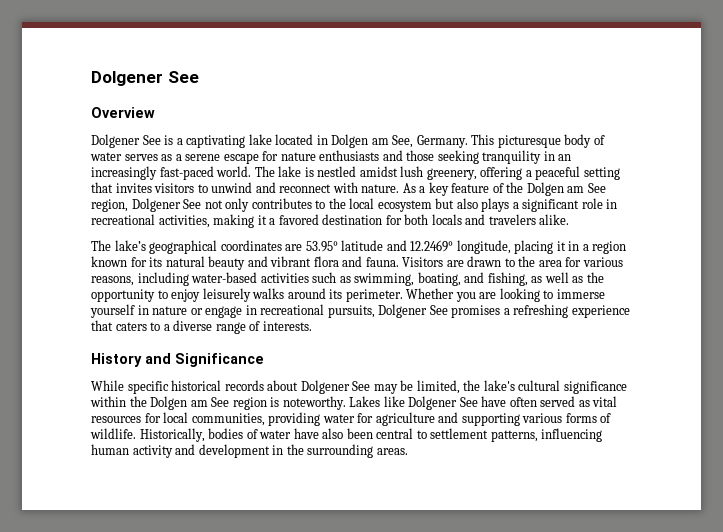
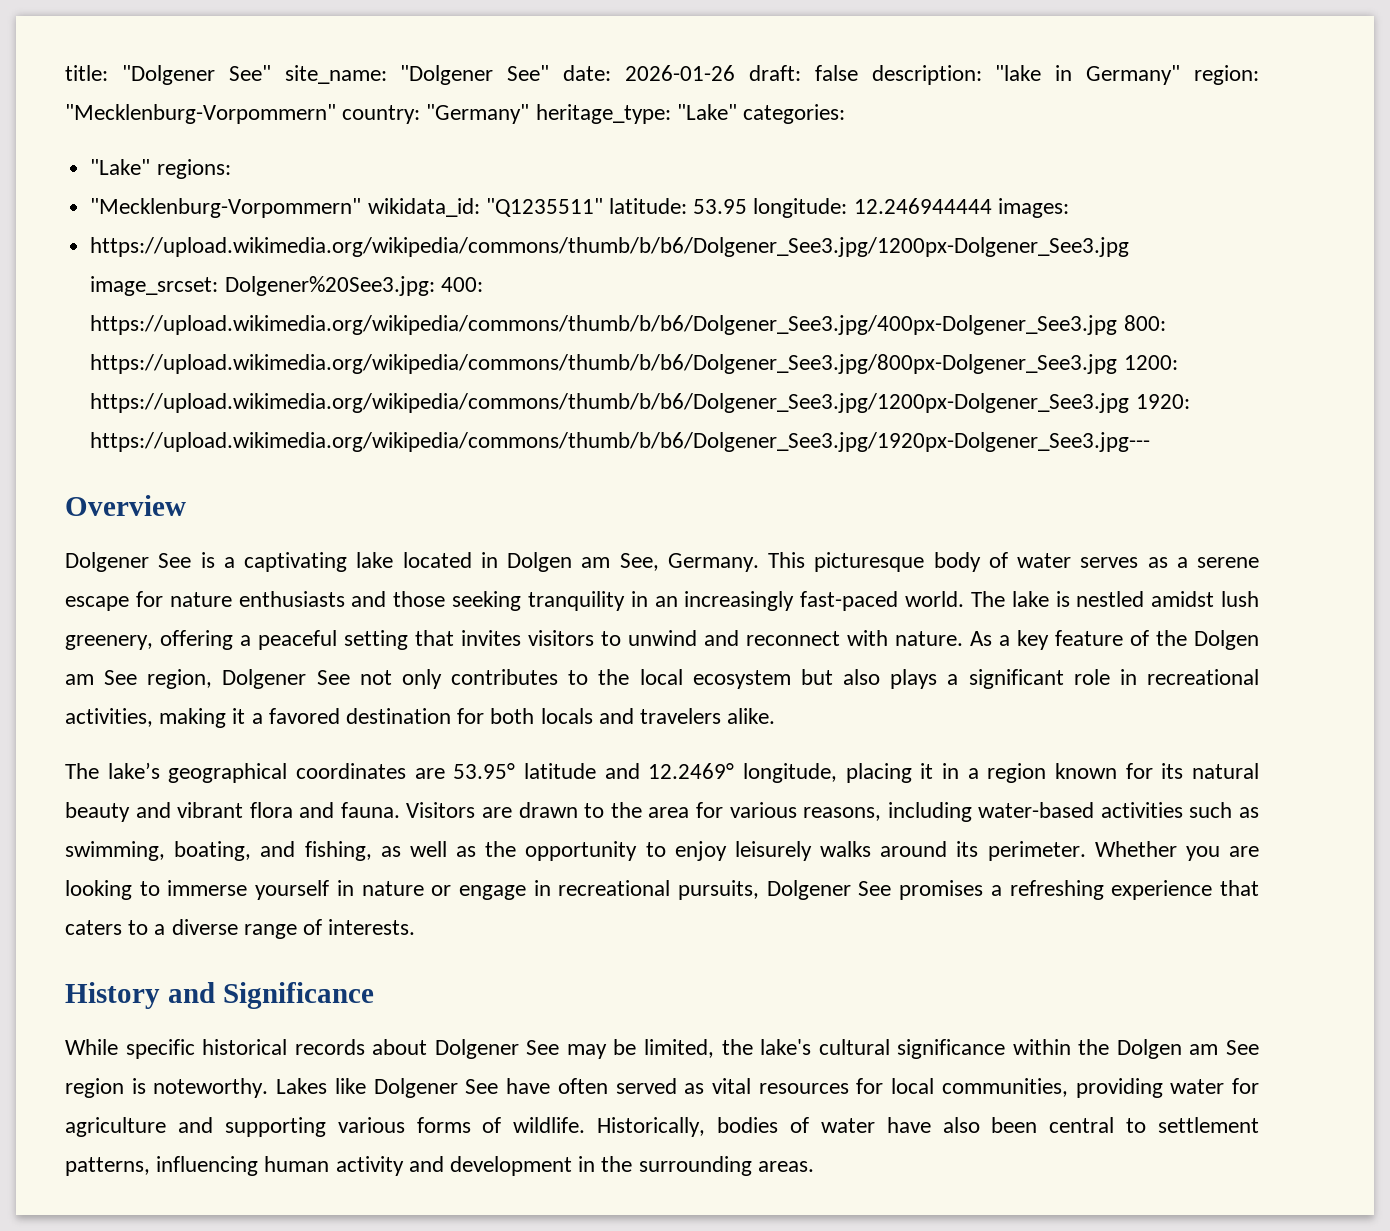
[91,71,199,86] Dolgener See -> [65,65,1260,85] [65,104,846,124] [90,159,231,179] [90,198,1069,218] [90,237,1130,257] [90,276,483,296] [90,315,1166,335] [90,354,1178,374] [90,393,1190,413] [90,432,1151,452] title: "Dolgener See" site_name: "Dolgener See" date: 2026-01-26 draft: false description: "lake in Germany" region: "Mecklenburg-Vorpommern" country: "Germany" heritage_type: "Lake" categories: // "Lake" regions: // "Mecklenburg-Vorpommern" wikidata_id: "Q1235511" latitude: 53.95 longitude: 12.246944444 images: // https://upload.wikimedia.org/wikipedia/commons/thumb/b/b6/Dolgener_See3.jpg/1200px-Dolgener_See3.jpg image_srcset: Dolgener%20See3.jpg: 400: https://upload.wikimedia.org/wikipedia/commons/thumb/b/b6/Dolgener_See3.jpg/400px-Dolgener_See3.jpg 800: https://upload.wikimedia.org/wikipedia/commons/thumb/b/b6/Dolgener_See3.jpg/800px-Dolgener_See3.jpg 1200: https://upload.wikimedia.org/wikipedia/commons/thumb/b/b6/Dolgener_See3.jpg/1200px-Dolgener_See3.jpg 1920: https://upload.wikimedia.org/wikipedia/commons/thumb/b/b6/Dolgener_See3.jpg/1920px-Dolgener_See3.jpg---

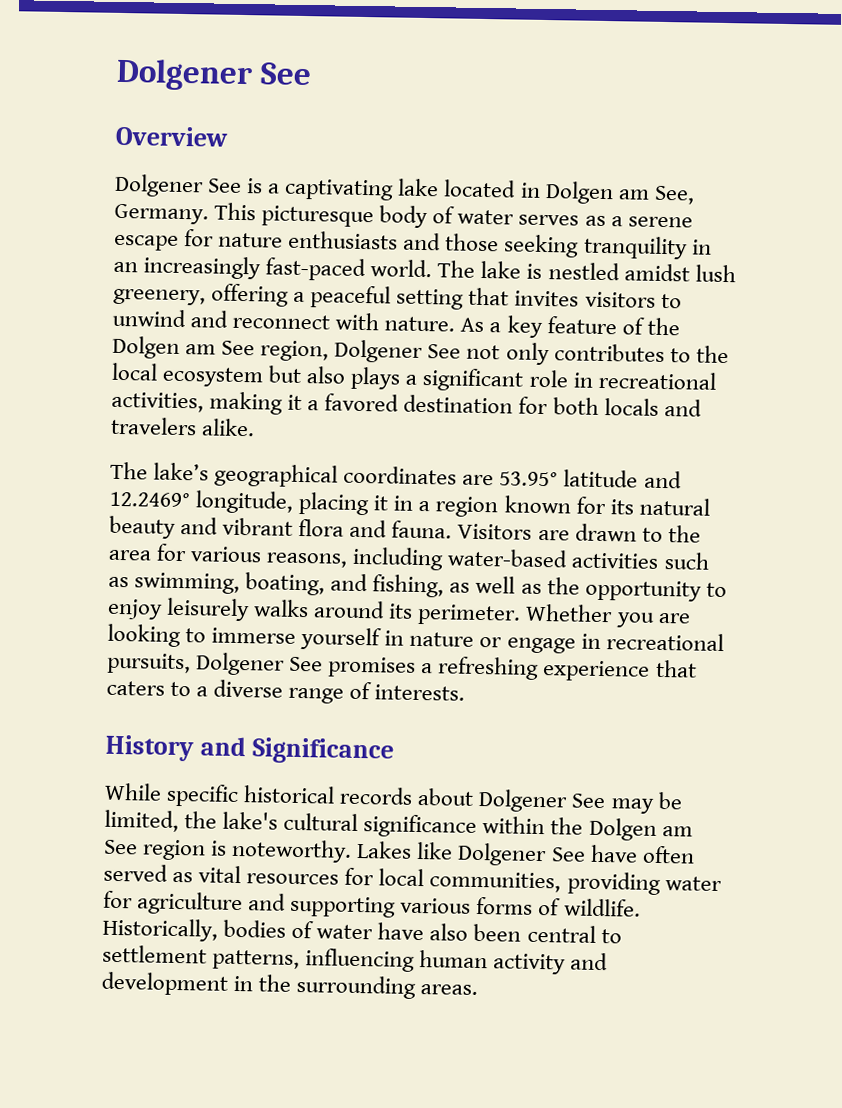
[65,65,1260,85] [65,104,846,124] [90,159,231,179] [90,198,1069,218] [90,237,1130,257] [90,276,483,296] [90,315,1166,335] [90,354,1178,374] [90,393,1190,413] [90,432,1151,452] title: "Dolgener See" site_name: "Dolgener See" date: 2026-01-26 draft: false description: "lake in Germany" region: "Mecklenburg-Vorpommern" country: "Germany" heritage_type: "Lake" categories: // "Lake" regions: // "Mecklenburg-Vorpommern" wikidata_id: "Q1235511" latitude: 53.95 longitude: 12.246944444 images: // https://upload.wikimedia.org/wikipedia/commons/thumb/b/b6/Dolgener_See3.jpg/1200px-Dolgener_See3.jpg image_srcset: Dolgener%20See3.jpg: 400: https://upload.wikimedia.org/wikipedia/commons/thumb/b/b6/Dolgener_See3.jpg/400px-Dolgener_See3.jpg 800: https://upload.wikimedia.org/wikipedia/commons/thumb/b/b6/Dolgener_See3.jpg/800px-Dolgener_See3.jpg 1200: https://upload.wikimedia.org/wikipedia/commons/thumb/b/b6/Dolgener_See3.jpg/1200px-Dolgener_See3.jpg 1920: https://upload.wikimedia.org/wikipedia/commons/thumb/b/b6/Dolgener_See3.jpg/1920px-Dolgener_See3.jpg--- -> [116,58,312,92] Dolgener See

